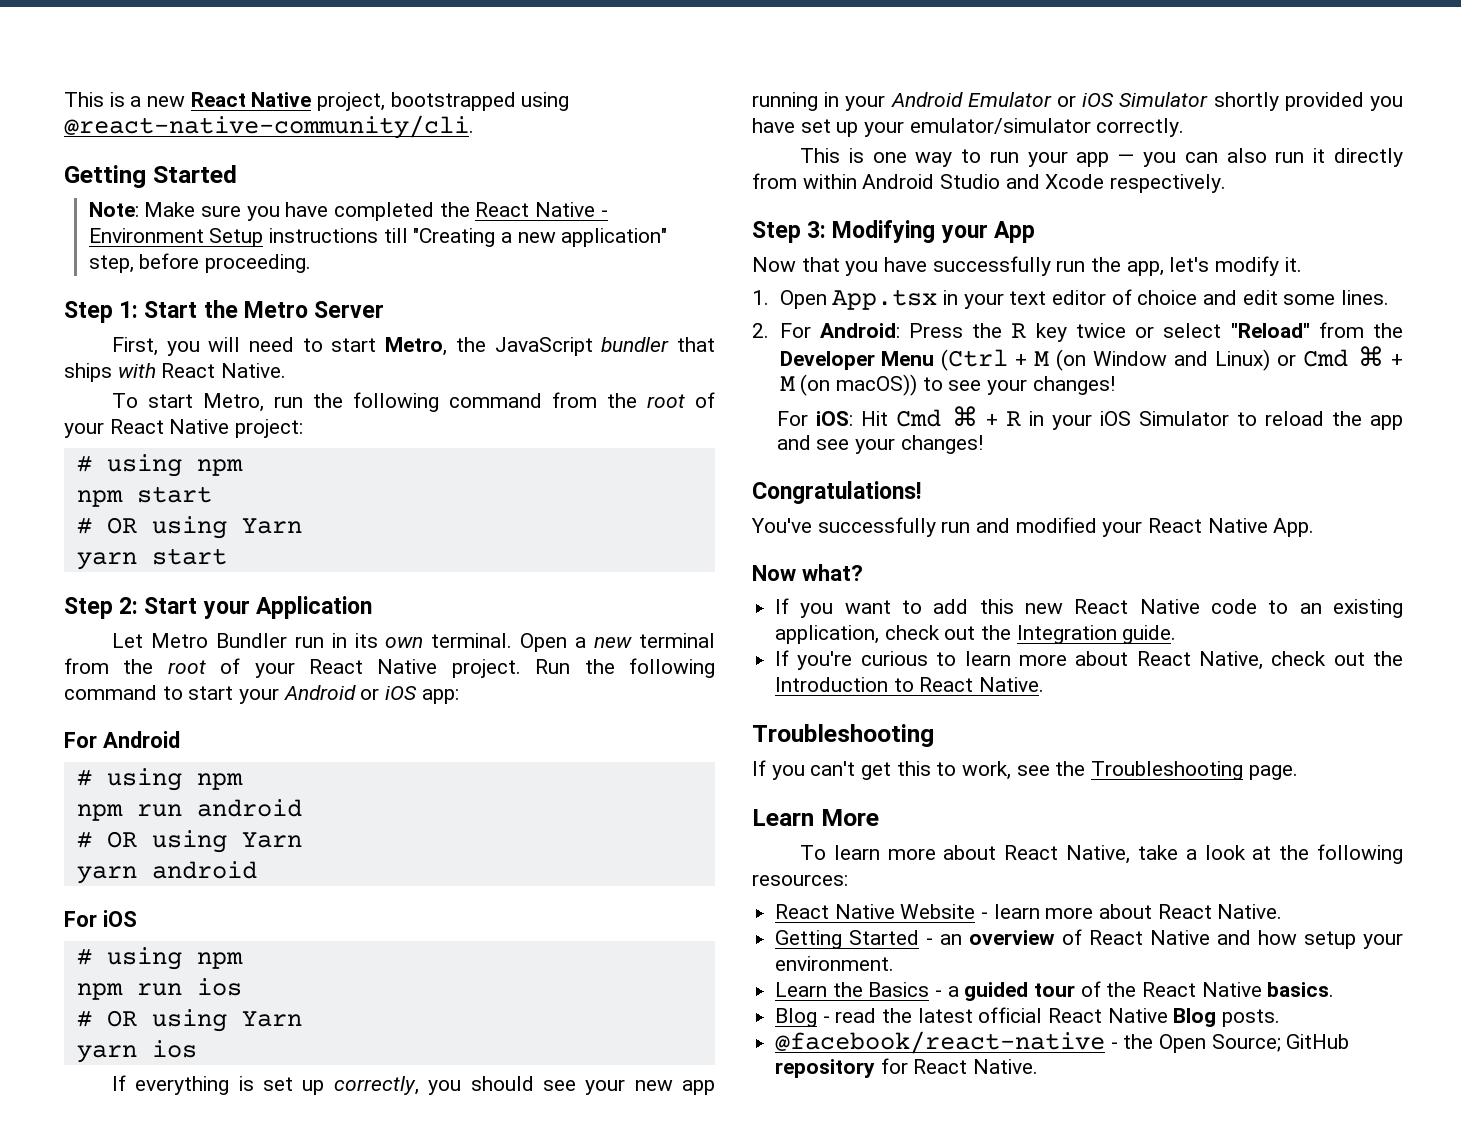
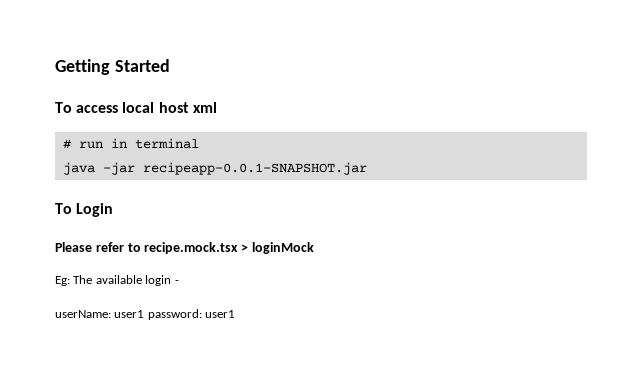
[64,92,570,111] [64,115,474,139] [64,165,237,188] [88,202,608,221] [88,228,668,247] [88,253,312,273] [64,300,385,323] [111,337,716,356] [64,363,287,382] [111,392,715,412] [64,419,304,438] [76,454,243,477] [76,486,212,507] [76,516,302,539] [76,548,227,570] [64,596,372,619] [111,633,716,652] [64,658,715,678] [64,685,459,704] [64,731,180,748] [76,768,243,791] [76,799,302,821] [76,830,302,853] [76,861,257,884] [64,910,137,927] [76,947,243,970] [76,978,242,1000] [76,1009,302,1032] [76,1040,197,1063] [111,1075,716,1095] [752,92,1403,111] [752,118,1185,137] [799,148,1403,167] [752,173,1227,193] [752,220,1035,243] [752,256,1302,276] [752,289,1389,310] [752,322,1403,342] [779,346,1403,371] [779,374,1115,396] [776,406,1403,430] [776,435,983,454] [752,481,921,504] [751,517,1315,537] [752,564,863,581] [775,598,1403,618] [775,625,1177,644] [775,650,1403,670] [775,677,1045,692] [752,724,934,747] [752,760,1298,780] [752,809,879,826] [799,844,1403,864] [752,874,848,886] [775,904,1283,919] [775,929,1403,949] [775,956,895,971] [775,981,1335,1001] [775,1007,1281,1027] [775,1031,1350,1054] [775,1058,1039,1078] This is a new React Native project, bootstrapped using @react-native-community/cli. // Getting Started // Note: Make sure you have completed the React Native - Environment Setup instructions till "Creating a new application" step, before proceeding. // Step 1: Start the Metro Server // First, you will need to start Metro, the JavaScript bundler that ships with React Native. // To start Metro, run the following command from the root of your React Native project: // # using npm // npm start // # OR using Yarn // yarn start // Step 2: Start your Application // Let Metro Bundler run in its own terminal. Open a new terminal from the root of your React Native project. Run the following command to start your Android or iOS app: // For Android // # using npm // npm run android // # OR using Yarn // yarn android // For iOS // # using npm // npm run ios // # OR using Yarn // yarn ios // If everything is set up correctly, you should see your new app running in your Android Emulator or iOS Simulator shortly provided you have set up your emulator/simulator correctly. // This is one way to run your app — you can also run it directly from within Android Studio and Xcode respectively. // Step 3: Modifying your App // Now that you have successfully run the app, let's modify it. // 1. Open App.tsx in your text editor of choice and edit some lines. // 2. For Android: Press the R key twice or select "Reload" from the Developer Menu (Ctrl + M (on Window and Linux) or Cmd ⌘ + M (on macOS)) to see your changes! // For iOS: Hit Cmd ⌘ + R in your iOS Simulator to reload the app and see your changes! // Congratulations! // You've successfully run and modified your React Native App. // Now what? // If you want to add this new React Native code to an existing application, check out the Integration guide. // If you're curious to learn more about React Native, check out the Introduction to React Native. // Troubleshooting // If you can't get this to work, see the Troubleshooting page. // Learn More // To learn more about React Native, take a look at the following resources: // React Native Website - learn more about React Native. // Getting Started - an overview of React Native and how setup your environment. // Learn the Basics - a guided tour of the React Native basics. // Blog - read the latest official React Native Blog posts. // @facebook/react-native - the Open Source; GitHub repository for React Native. -> [55,59,170,75] [55,102,217,113] [62,138,199,149] [62,162,367,175] [55,203,114,217] [55,242,314,254] [55,275,179,286] [55,309,236,320] Getting Started // To access local host xml // # run in terminal // java -jar recipeapp-0.0.1-SNAPSHOT.jar // To Login // Please refer to recipe.mock.tsx > loginMock // Eg: The available login - // userName: user1 password: user1

